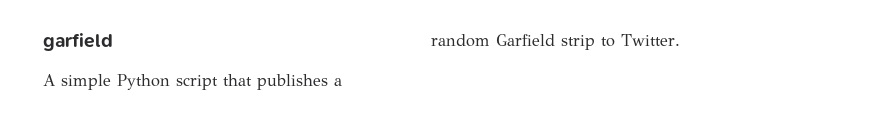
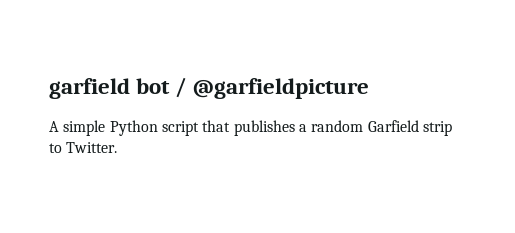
(113, 42) none -> [136,77,370,99] bot / @garfieldpicture

